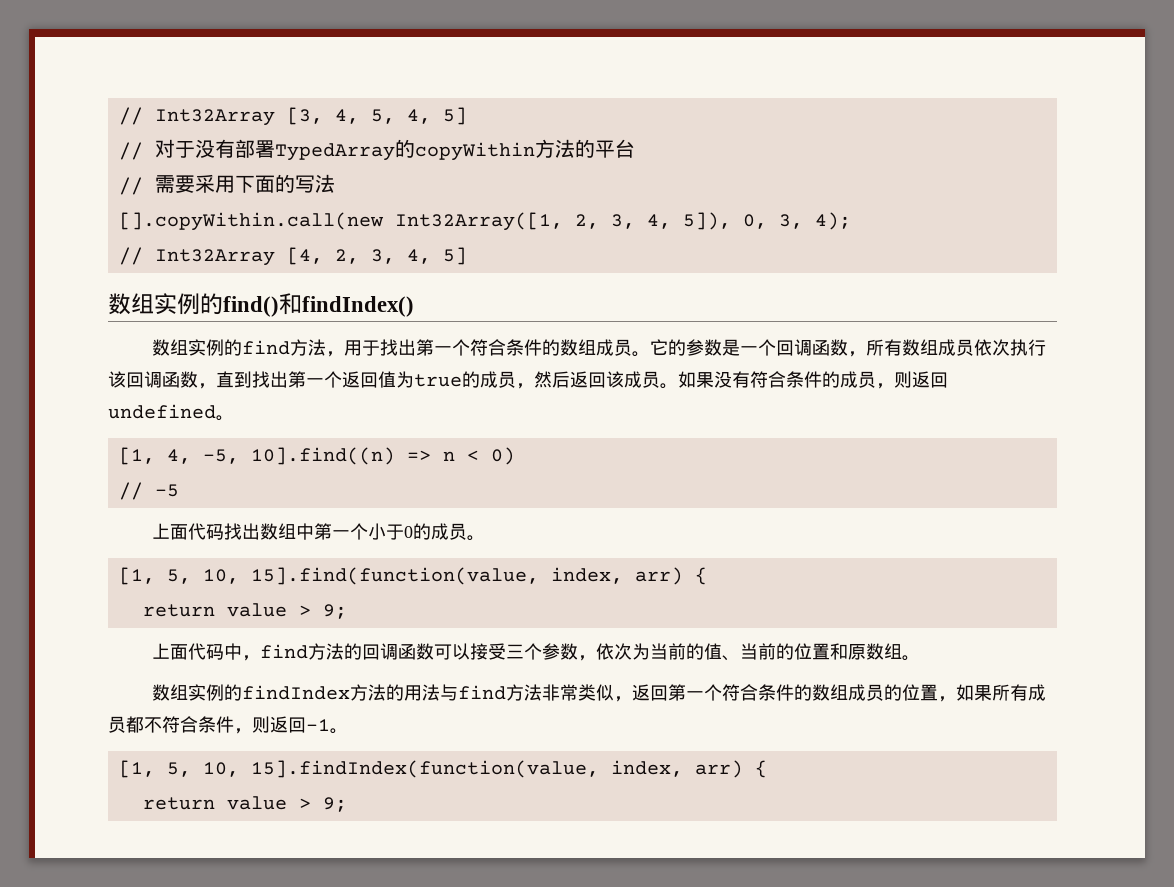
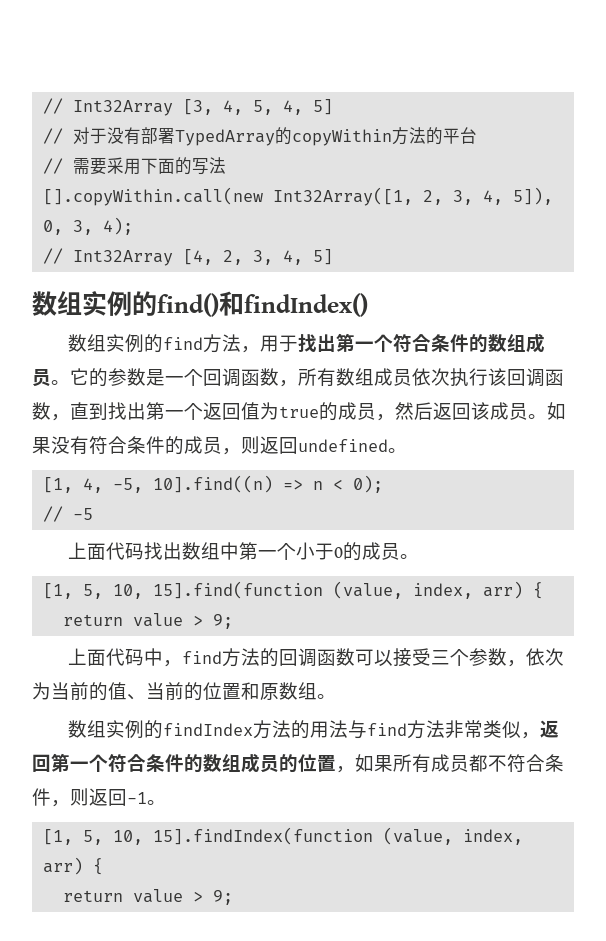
[490,447,515,465] 0) -> [353,475,384,493] 0);
[250,567,539,585] 15].find(function(value, -> [153,581,404,599] 15].find(function (value,
[250,760,599,778] 15].findIndex(function(value, -> [153,827,454,845] 15].findIndex(function (value,

